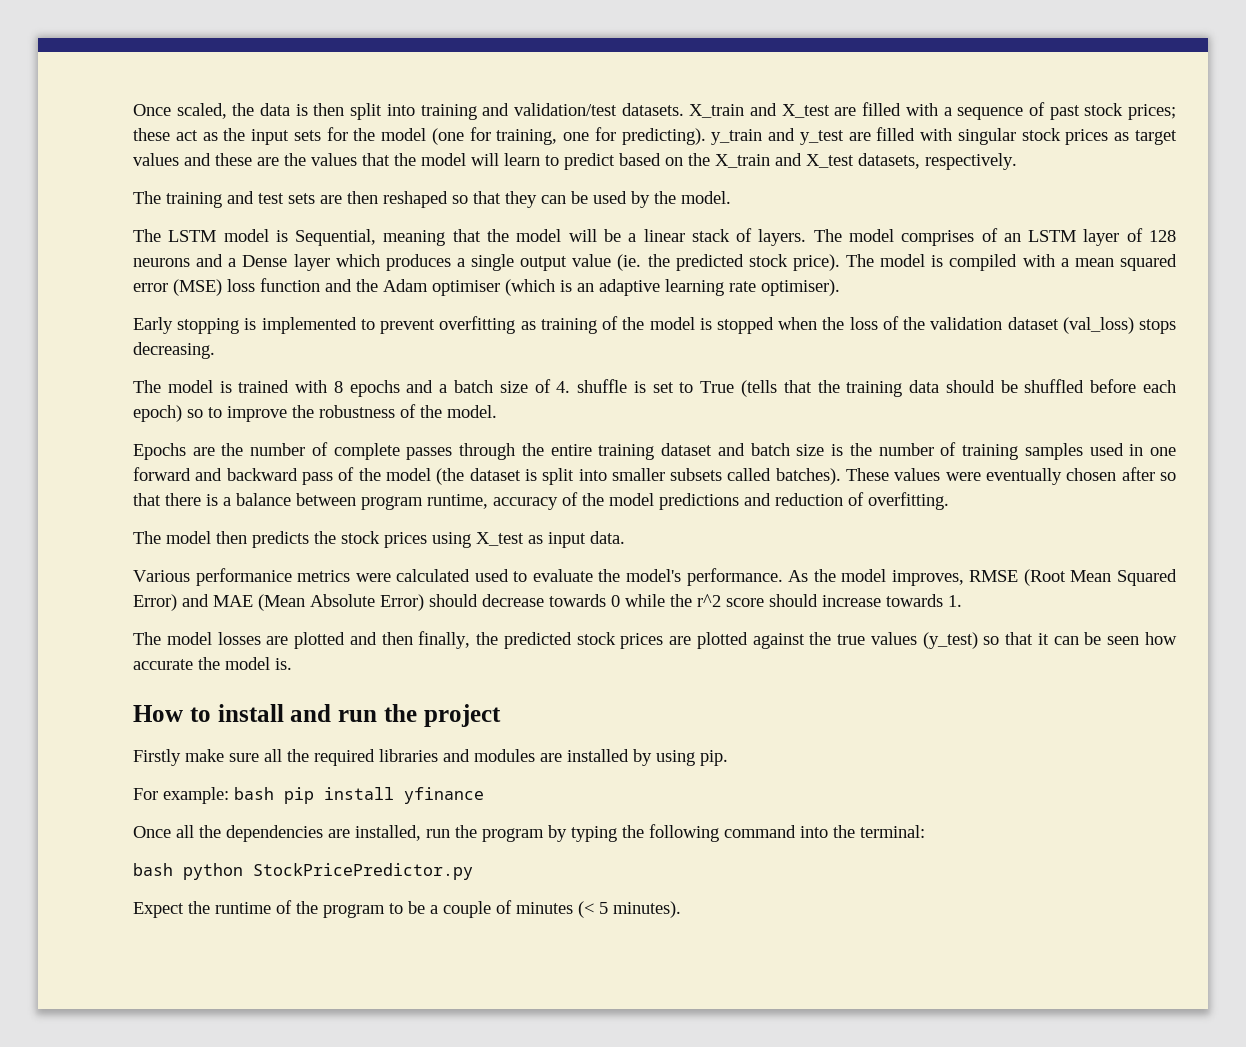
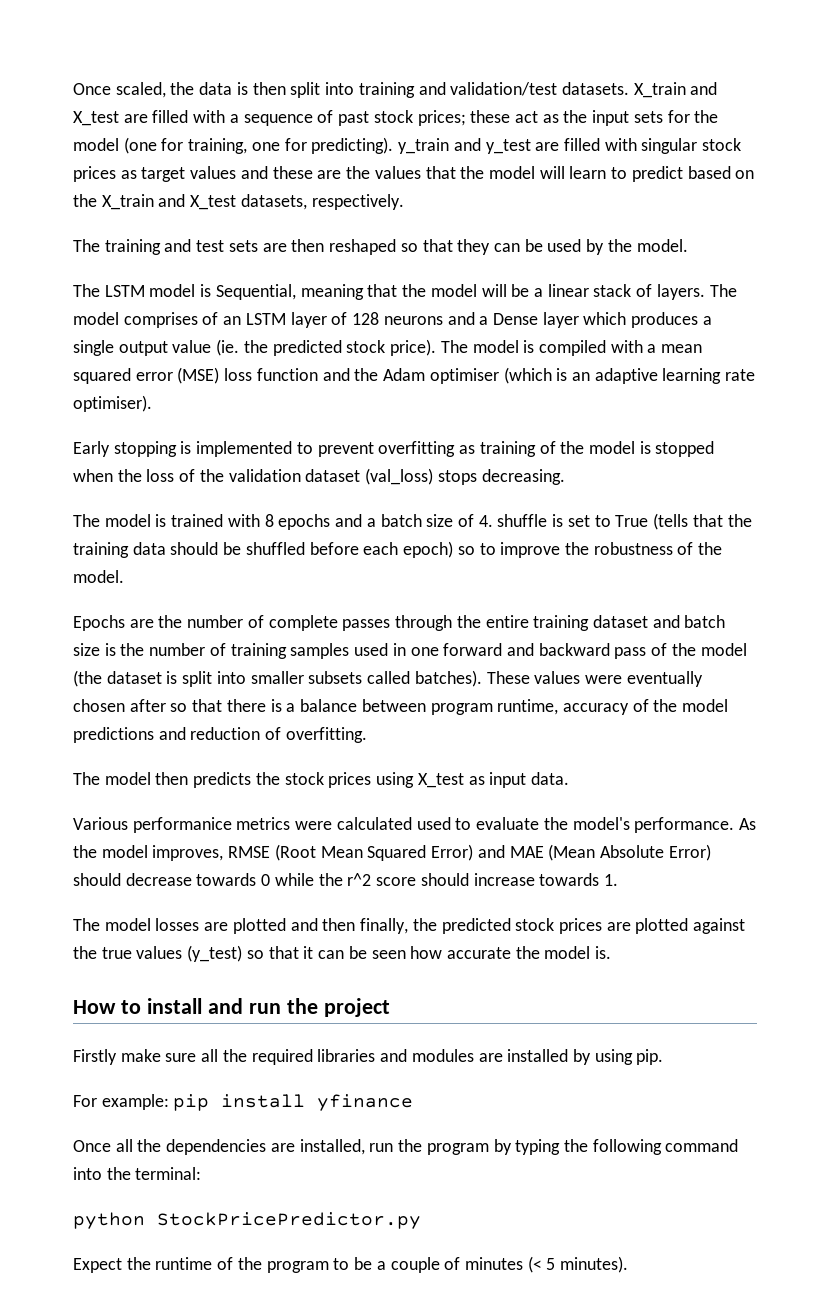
[234,787,274,800] bash -> (169, 1102) none
[133,863,173,876] bash -> (202, 1173) none

